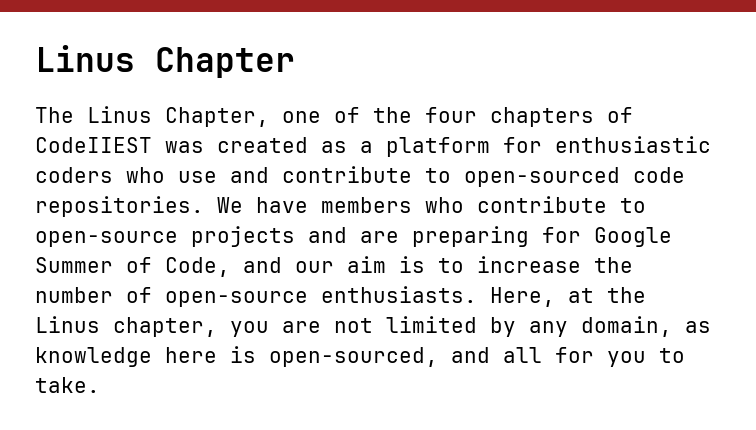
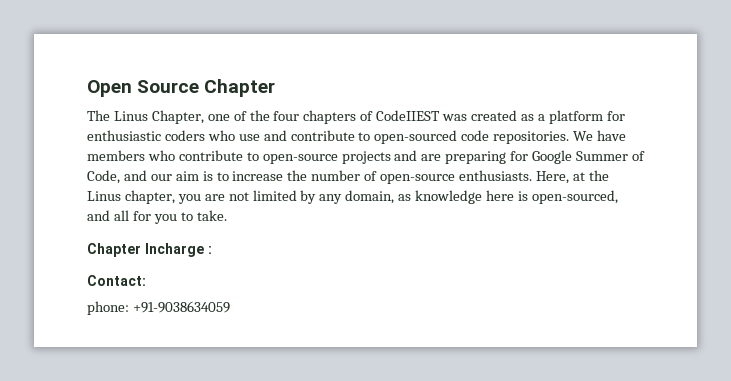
[35,45,135,72] Linus -> [87,80,200,97] Open Source
(100, 385) none -> [87,243,212,257] [87,275,146,286] [87,301,230,315] // Chapter Incharge : // Contact: // phone: +91-9038634059

